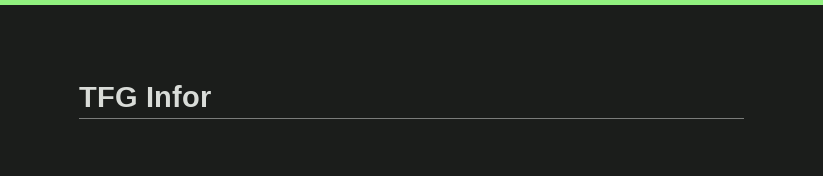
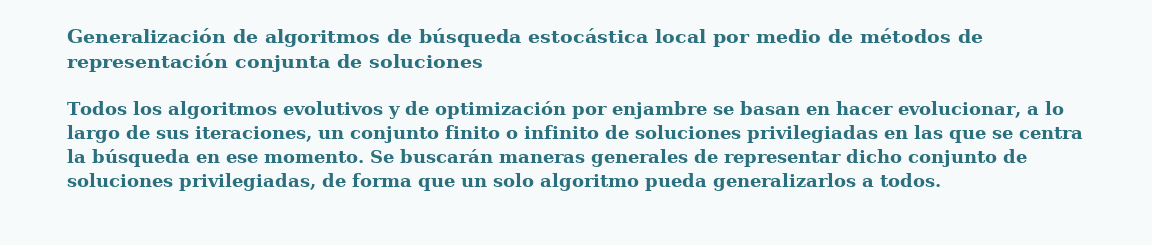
[79,85,211,107] TFG Infor -> [67,28,983,47] [67,53,483,72] [67,101,1064,119] [67,125,1083,143] [67,149,1027,167] [67,173,941,191] Generalización de algoritmos de búsqueda estocástica local por medio de métodos de representación conjunta de soluciones // Todos los algoritmos evolutivos y de optimización por enjambre se basan en hacer evolucionar, a lo largo de sus iteraciones, un conjunto finito o infinito de soluciones privilegiadas en las que se centra la búsqueda en ese momento. Se buscarán maneras generales de representar dicho conjunto de soluciones privilegiadas, de forma que un solo algoritmo pueda generalizarlos a todos.

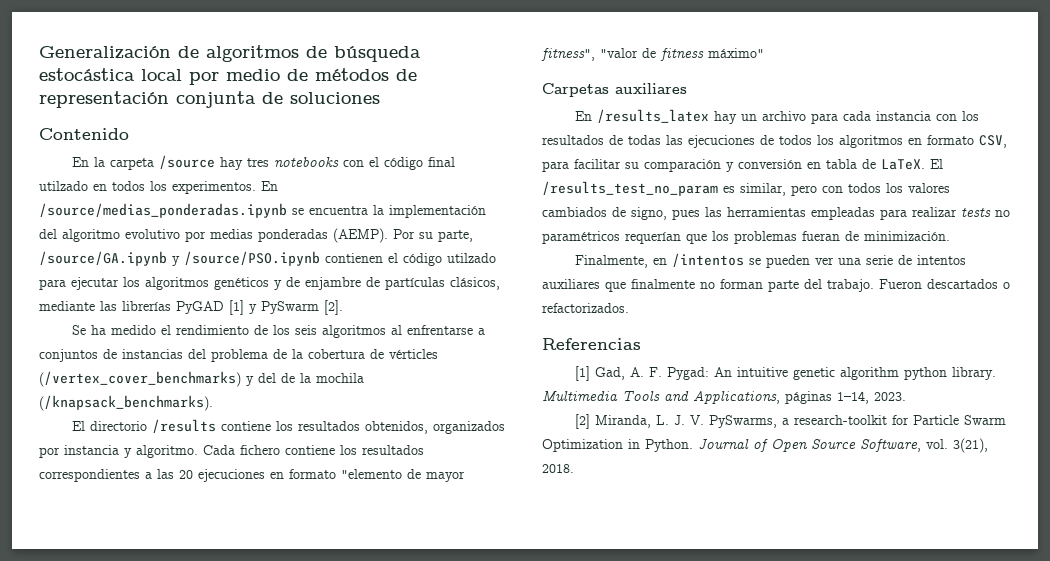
[67,101,383,119] Todos los algoritmos evolutivos -> [39,128,129,140] [72,155,456,170] [39,181,278,194] [39,203,486,218] [39,228,473,243] [39,251,496,266] [39,277,269,290] Contenido // En la carpeta /source hay tres notebooks con el código final utilzado en todos los experimentos. En /source/medias_ponderadas.ipynb se encuentra la implementación del algoritmo evolutivo por medias ponderadas (AEMP). Por su parte, /source/GA.ipynb y /source/PSO.ipynb contienen el código utilzado para ejecutar los algoritmos genéticos
[434,101,1064,119] [67,125,1083,143] [67,149,1027,167] [67,173,941,191] optimización por enjambre se basan en hacer evolucionar, a lo largo de sus iteraciones, un conjunto finito o infinito de soluciones privilegiadas en las que se centra la búsqueda en ese momento. Se buscarán maneras generales de representar dicho conjunto de soluciones privilegiadas, de forma que un solo algoritmo pueda generalizarlos a todos. -> [305,277,500,290] [39,300,343,315] [72,325,486,338] [39,349,438,362] [39,371,364,387] [39,395,213,411] [72,419,506,434] [39,445,424,458] [39,469,465,482] [541,48,764,61] [542,83,687,97] [575,109,980,124] [542,135,1007,148] [542,159,943,172] [542,181,950,196] [542,207,1010,220] [542,231,950,244] [575,253,967,268] [542,279,1010,292] [542,303,629,313] [542,338,641,350] [575,366,997,381] [542,390,906,404] [575,414,1007,429] [542,438,988,453] [542,464,574,473] enjambre de partículas clásicos, mediante las librerías PyGAD [1] y PySwarm [2]. // Se ha medido el rendimiento de los seis algoritmos al enfrentarse a conjuntos de instancias del problema de la cobertura de vérticles (/vertex_cover_benchmarks) y del de la mochila (/knapsack_benchmarks). // El directorio /results contiene los resultados obtenidos, organizados por instancia y algoritmo. Cada fichero contiene los resultados correspondientes a las 20 ejecuciones en formato "elemento de mayor fitness", "valor de fitness máximo" // Carpetas auxiliares // En /results_latex hay un archivo para cada instancia con los resultados de todas las ejecuciones de todos los algoritmos en formato CSV, para facilitar su comparación y conversión en tabla de LaTeX. El /results_test_no_param es similar, pero con todos los valores cambiados de signo, pues las herramientas empleadas para realizar tests no paramétricos requerían que los problemas fueran de minimización. // Finalmente, en /intentos se pueden ver una serie de intentos auxiliares que finalmente no forman parte del trabajo. Fueron descartados o refactorizados. // Referencias // [1] Gad, A. F. Pygad: An intuitive genetic algorithm python library. Multimedia Tools and Applications, páginas 1–14, 2023. // [2] Miranda, L. J. V. PySwarms, a research-toolkit for Particle Swarm Optimization in Python. Journal of Open Source Software, vol. 3(21), 2018.

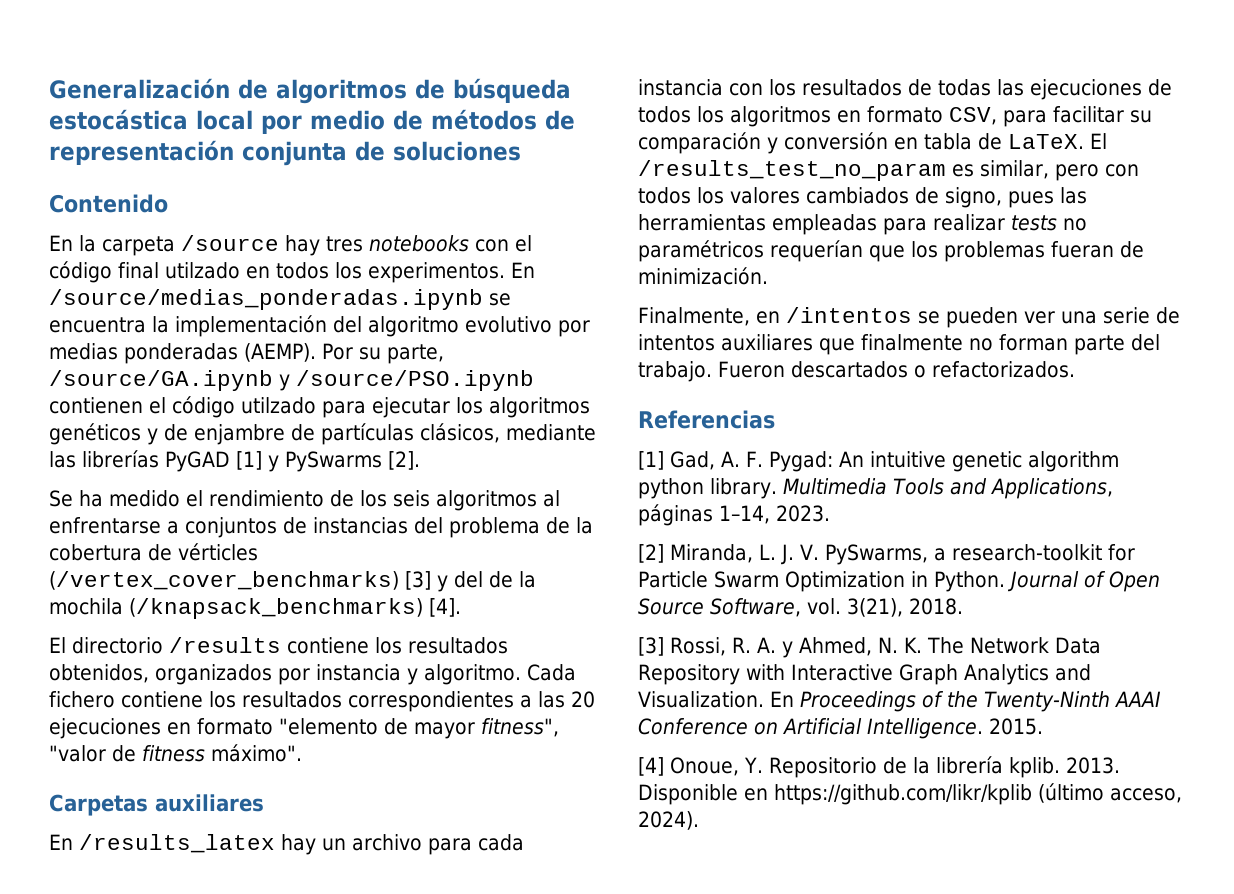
[261,301,319,314] PySwarm -> [285,451,382,472] PySwarms
(241, 379) none -> [405,571,431,590] [3]
[39,395,213,411] (/knapsack_benchmarks). -> [129,598,461,619] (/knapsack_benchmarks) [4].
[708,48,764,58] máximo" -> [211,744,302,762] máximo".
(574, 468) none -> [638,637,1101,658] [638,664,1091,685] [638,691,1161,712] [638,718,1043,739] [638,756,1120,778] [638,783,1182,805] [638,811,699,830] // [3] Rossi, R. A. y Ahmed, N. K. The Network Data Repository with Interactive Graph Analytics and Visualization. En Proceedings of the Twenty-Ninth AAAI Conference on Artificial Intelligence. 2015. // [4] Onoue, Y. Repositorio de la librería kplib. 2013. Disponible en https://github.com/likr/kplib (último acceso, 2024).

